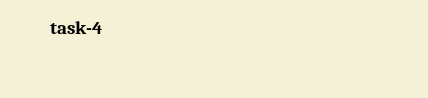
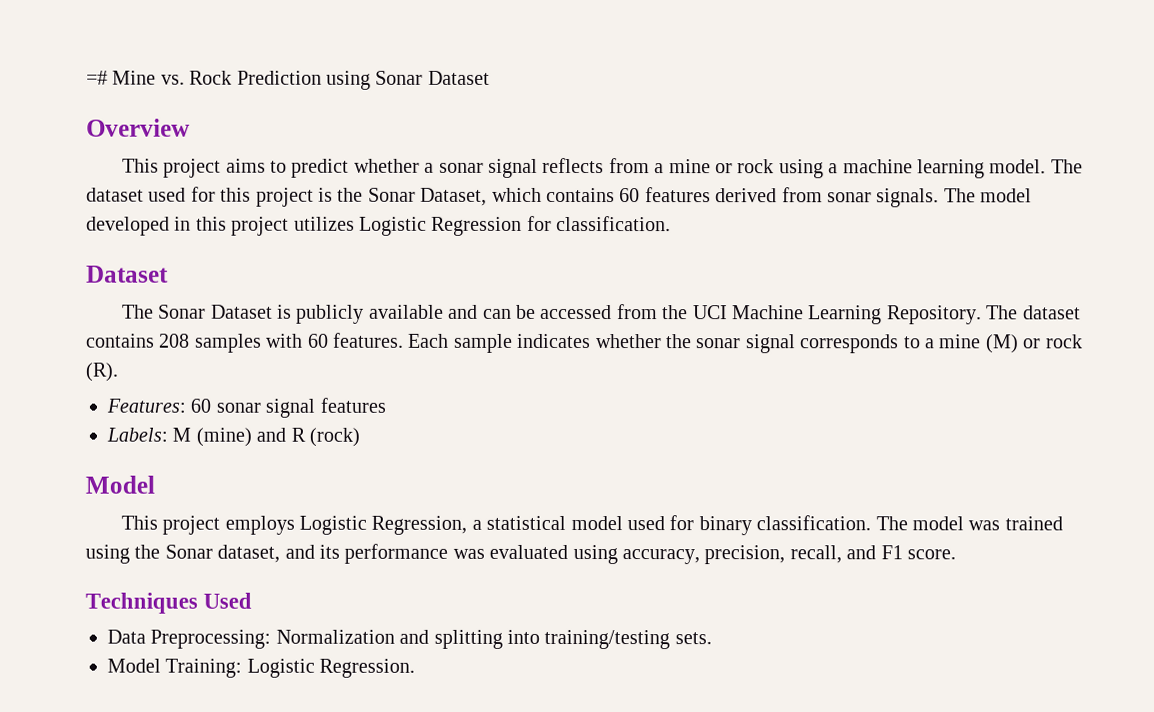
[50,21,103,34] task-4 -> [86,70,490,90] [86,118,190,137] [121,157,1083,179] [86,186,1033,208] [86,215,672,236] [86,265,169,283] [121,304,1081,325] [86,332,1083,354] [85,362,118,382] [106,397,386,418] [106,427,360,447] [85,475,155,494] [120,515,1063,536] [85,543,956,565] [85,592,253,614] [107,629,712,650] [107,658,416,678] =# Mine vs. Rock Prediction using Sonar Dataset // Overview // This project aims to predict whether a sonar signal reflects from a mine or rock using a machine learning model. The dataset used for this project is the Sonar Dataset, which contains 60 features derived from sonar signals. The model developed in this project utilizes Logistic Regression for classification. // Dataset // The Sonar Dataset is publicly available and can be accessed from the UCI Machine Learning Repository. The dataset contains 208 samples with 60 features. Each sample indicates whether the sonar signal corresponds to a mine (M) or rock (R). // Features: 60 sonar signal features // Labels: M (mine) and R (rock) // Model // This project employs Logistic Regression, a statistical model used for binary classification. The model was trained using the Sonar dataset, and its performance was evaluated using accuracy, precision, recall, and F1 score. // Techniques Used // Data Preprocessing: Normalization and splitting into training/testing sets. // Model Training: Logistic Regression.

